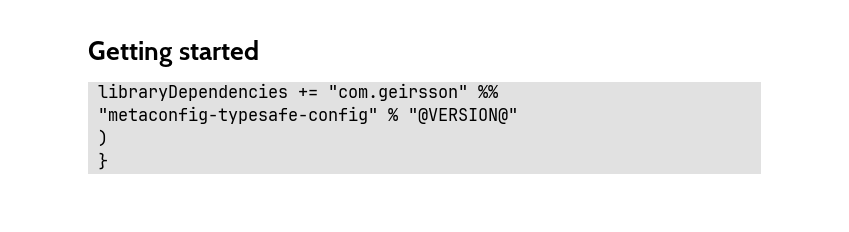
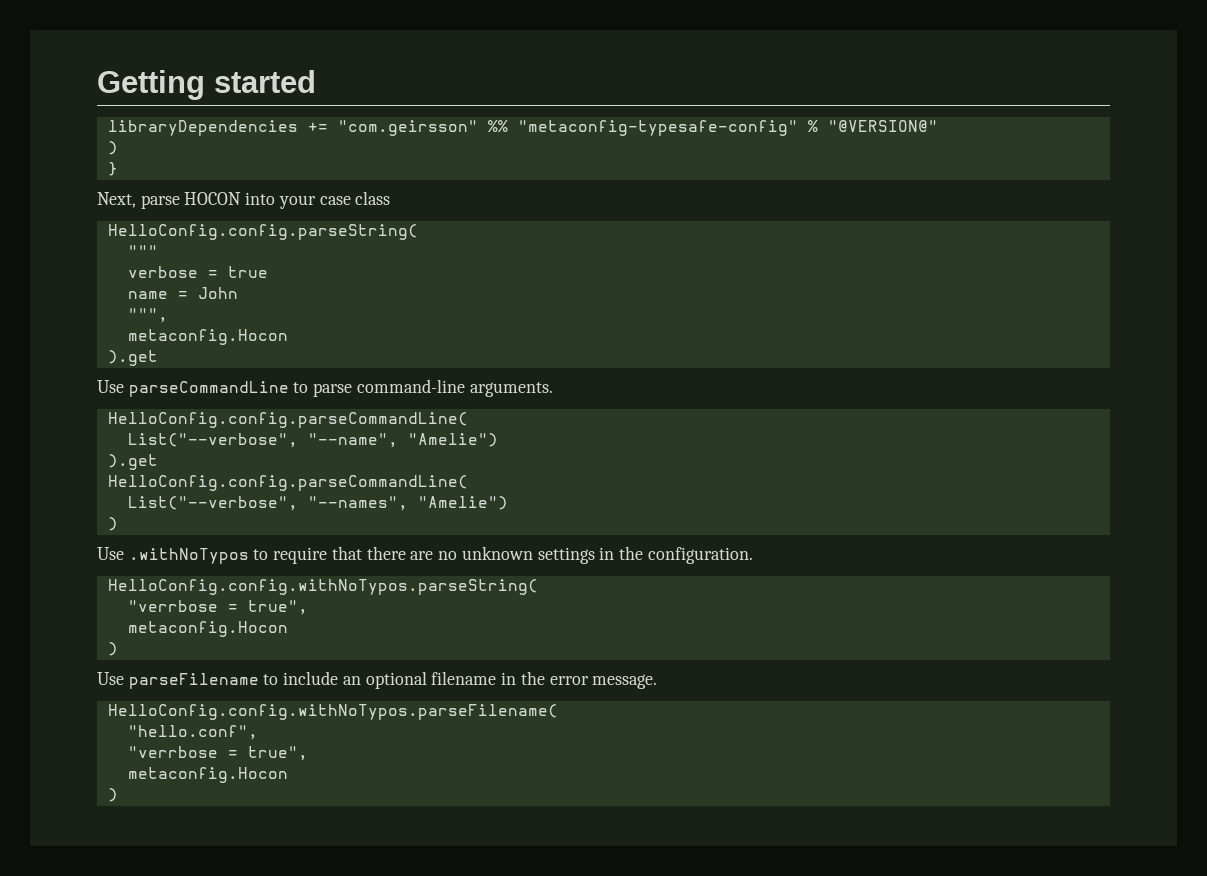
(109, 161) none -> [97,191,391,209] [107,224,418,240] [127,245,158,257] [127,266,268,278] [127,287,238,299] [127,308,168,323] [127,329,288,345] [107,350,158,366] [97,379,553,397] [107,412,468,428] [127,433,498,448] [107,454,158,470] [107,475,468,491] [127,496,508,511] [107,517,118,531] [97,546,753,564] [107,579,538,595] [127,600,308,615] [127,621,288,637] [107,642,118,656] [97,671,658,689] [107,704,558,720] [127,725,258,740] [127,746,308,761] [127,767,288,783] [107,788,118,802] // Next, parse HOCON into your case class // HelloConfig.config.parseString( // """ // verbose = true // name = John // """, // metaconfig.Hocon // ).get // Use parseCommandLine to parse command-line arguments. // HelloConfig.config.parseCommandLine( // List("--verbose", "--name", "Amelie") // ).get // HelloConfig.config.parseCommandLine( // List("--verbose", "--names", "Amelie") // ) // Use .withNoTypos to require that there are no unknown settings in the configuration. // HelloConfig.config.withNoTypos.parseString( // "verrbose = true", // metaconfig.Hocon // ) // Use parseFilename to include an optional filename in the error message. // HelloConfig.config.withNoTypos.parseFilename( // "hello.conf", // "verrbose = true", // metaconfig.Hocon // )

